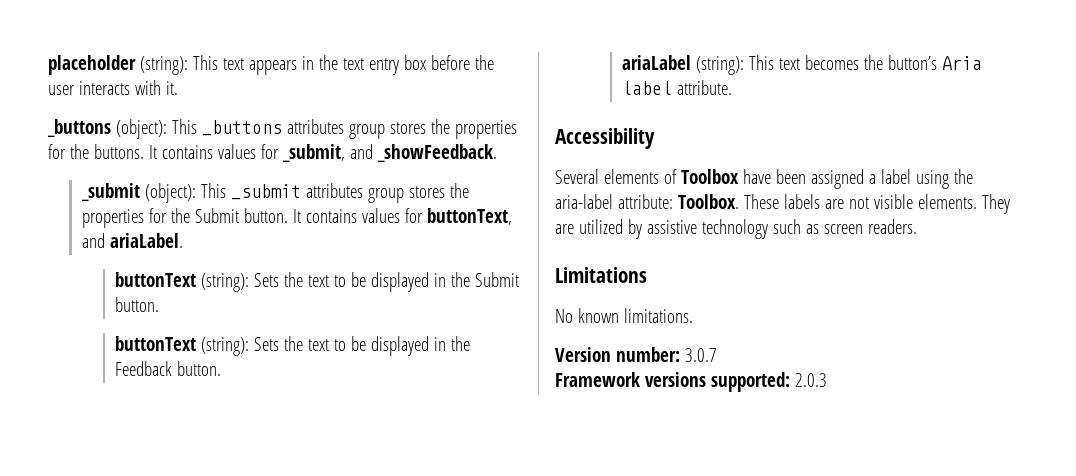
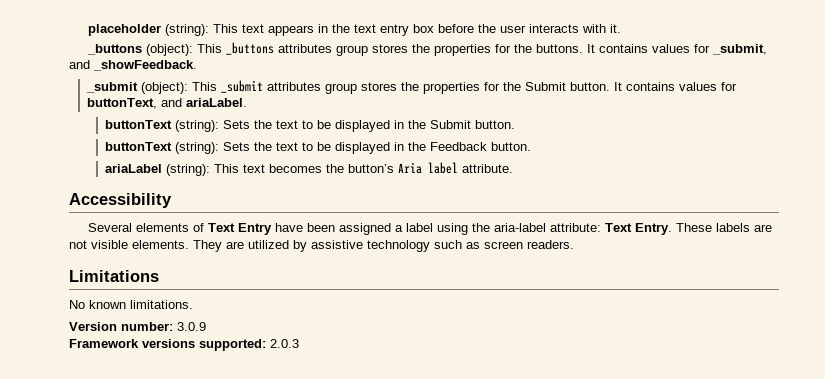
[680,169,739,184] Toolbox -> [208,223,273,235] Text Entry
[677,194,739,209] Toolbox. -> [605,223,673,235] Text Entry.
[684,348,717,362] 3.0.7 -> [177,322,206,331] 3.0.9

